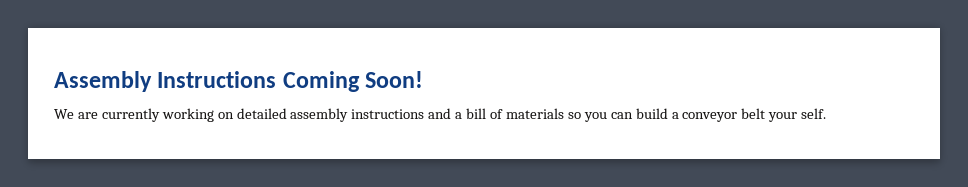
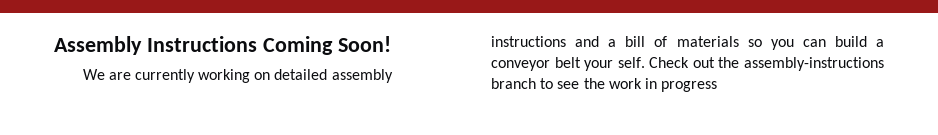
(827, 113) none -> [649,57,884,71] [491,78,718,92] Check out the assembly-instructions branch to see the work in progress

